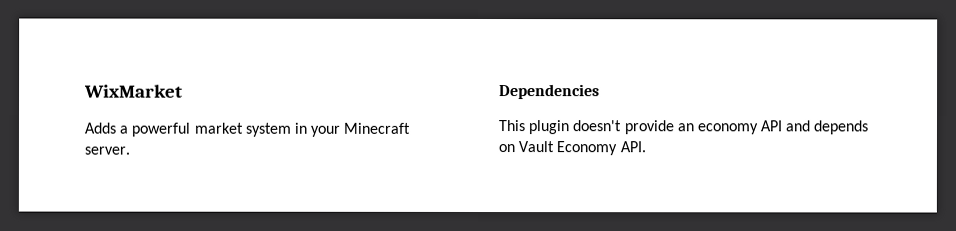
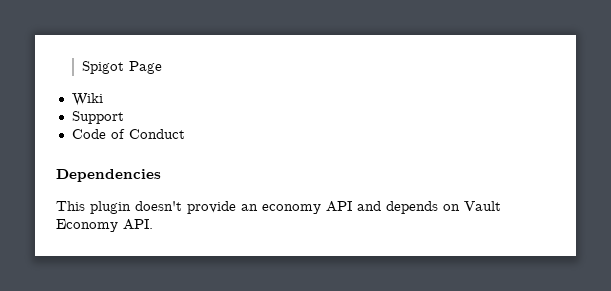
[84,84,183,98] [84,122,411,137] [84,146,130,155] WixMarket // Adds a powerful market system in your Minecraft server. -> [82,61,163,74] [71,93,103,106] [71,111,124,124] [71,129,185,139] Spigot Page // Wiki // Support // Code of Conduct

